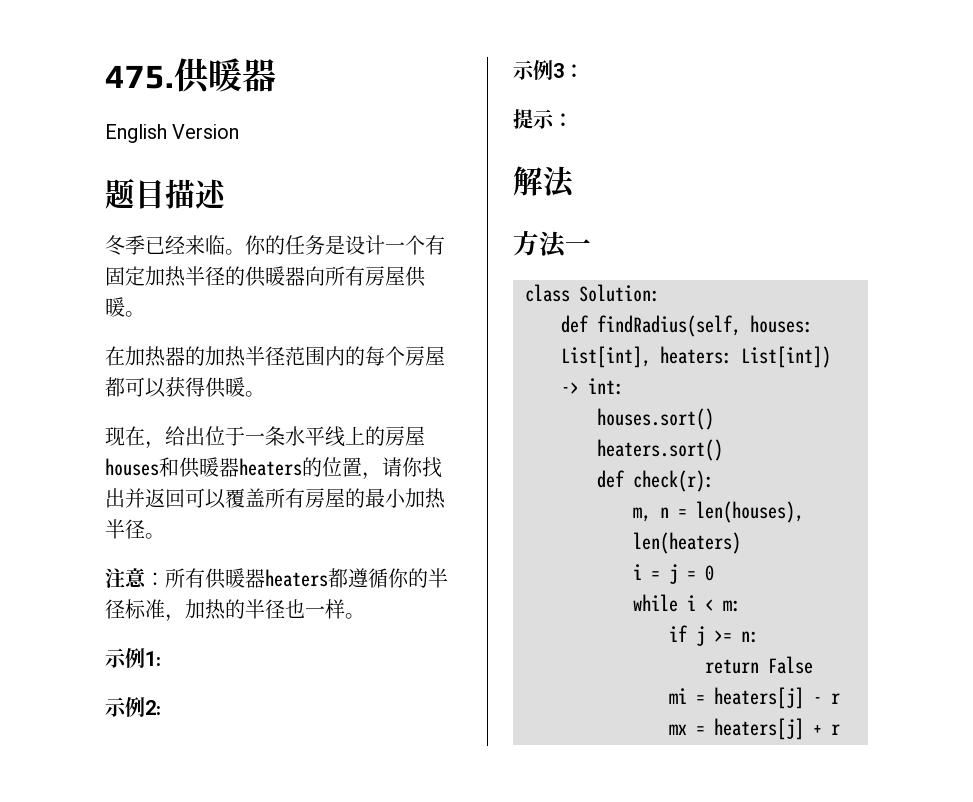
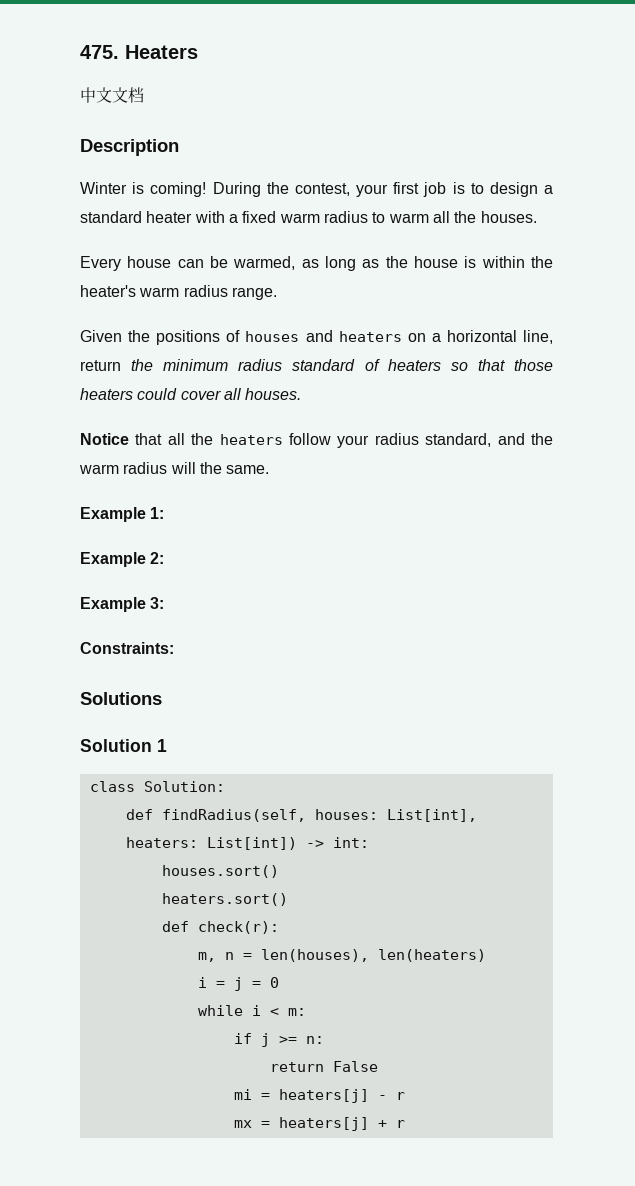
[174,58,276,94] [105,124,240,143] [105,178,227,209] [105,235,445,256] [105,266,426,287] [105,297,145,317] [105,346,445,367] [105,377,265,398] [105,426,425,449] [105,457,442,480] [105,488,446,509] [105,519,165,539] [105,568,448,589] [105,599,365,622] [105,647,145,668] 供暖器 // English Version // 题目描述 // 冬季已经来临。你的任务是设计一个有固定加热半径的供暖器向所有房屋供暖。 // 在加热器的加热半径范围内的每个房屋都可以获得供暖。 // 现在，给出位于一条水平线上的房屋houses和供暖器heaters的位置，请你找出并返回可以覆盖所有房屋的最小加热半径。 // 注意：所有供暖器heaters都遵循你的半径标准，加热的半径也一样。 // 示例 -> [125,45,198,59] [80,87,144,103] [80,139,179,156] [80,182,553,197] [80,211,537,223] [80,256,553,271] [80,285,277,300] [80,330,553,345] [80,359,553,371] [80,388,302,400] [80,433,553,448] [79,462,270,474] [80,507,146,522] Heaters // 中文文档 // Description // Winter is coming! During the contest, your first job is to design a standard heater with a fixed warm radius to warm all the houses. // Every house can be warmed, as long as the house is within the heater's warm radius range. // Given the positions of houses and heaters on a horizontal line, return the minimum radius standard of heaters so that those heaters could cover all houses. // Notice that all the heaters follow your radius standard, and the warm radius will the same. // Example
[105,696,145,717] 示例 -> [80,552,146,567] Example
[513,59,584,80] [513,109,573,129] [513,166,575,198] [513,231,591,258] 示例3： // 提示： // 解法 // 方法一 -> [80,597,165,612] [80,642,174,654] [80,692,162,705] [80,739,167,752] Example 3: // Constraints: // Solutions // Solution 1

